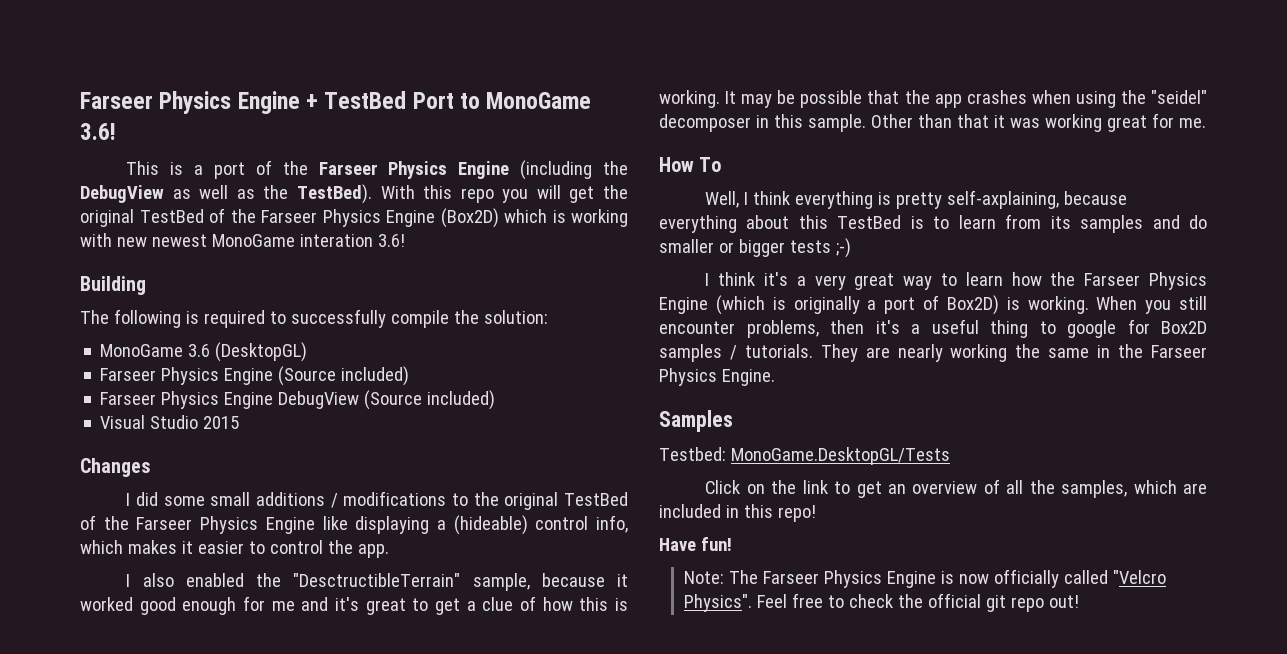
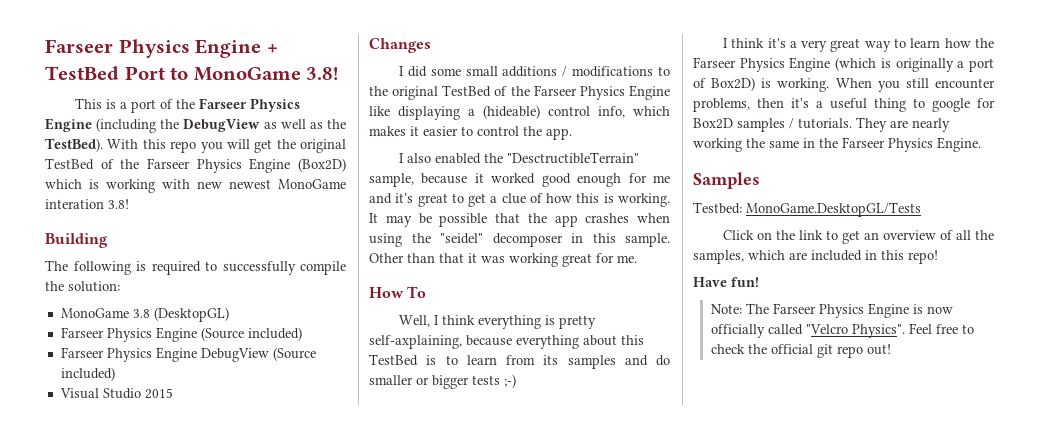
[80,123,116,140] 3.6! -> [306,67,339,80] 3.8!
[377,234,405,247] 3.6! -> [108,199,129,209] 3.8!
[188,344,211,357] 3.6 -> [132,309,150,318] 3.8

